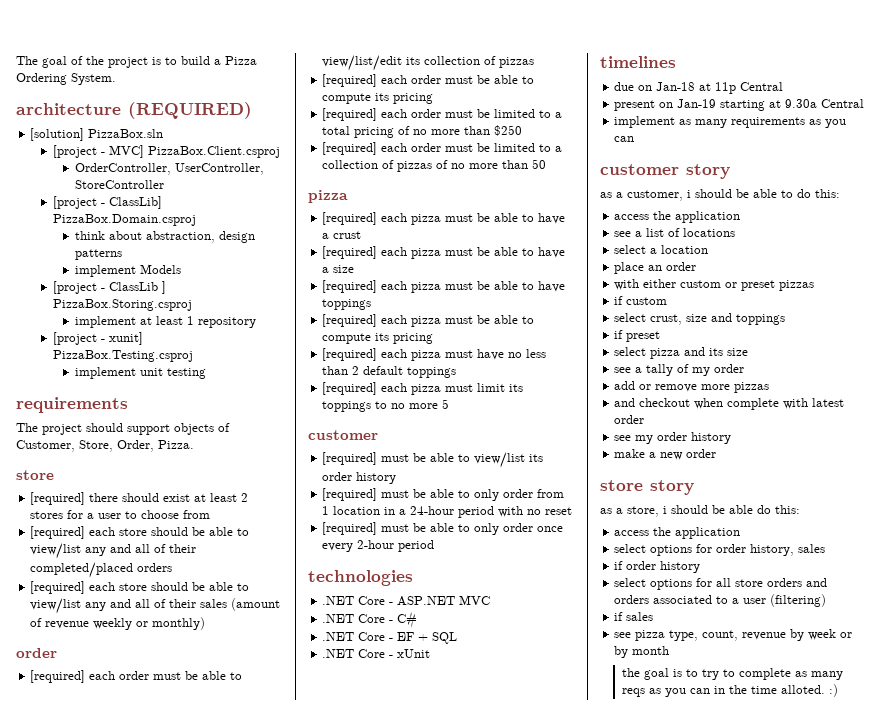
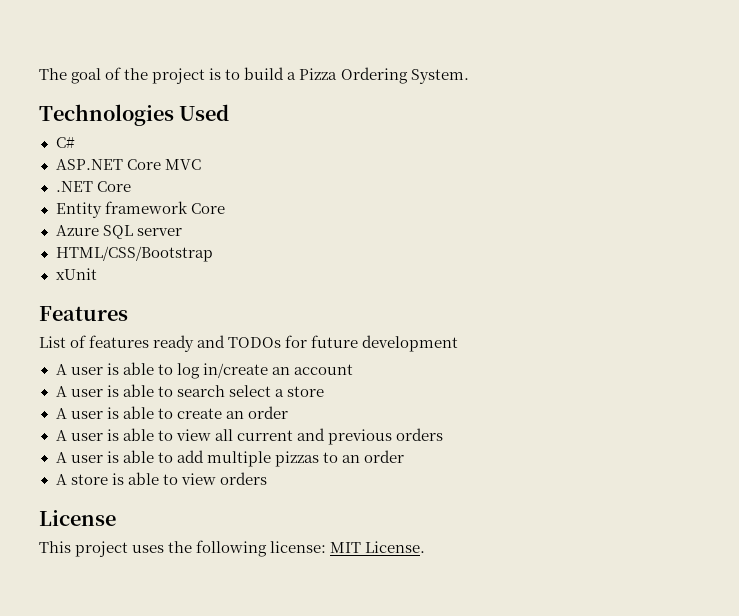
[16,102,252,119] [30,128,164,141] [52,145,280,158] [74,163,264,175] [74,180,164,189] [52,196,162,209] [52,214,196,226] [74,231,255,243] [74,249,122,260] [74,264,181,277] [52,281,166,294] [52,299,192,311] [74,316,256,328] [52,332,143,345] [52,350,193,362] [74,367,206,379] [16,397,128,413] [16,423,230,435] [16,440,194,452] [16,470,54,480] [30,492,249,505] [30,510,211,519] [30,526,250,539] [30,543,197,559] [30,562,173,578] [30,581,250,594] [30,598,281,614] [30,617,206,630] [16,648,57,658] [30,670,243,683] [322,55,535,71] [322,74,535,87] [322,93,434,104] [322,108,563,121] [322,125,523,138] [322,142,563,155] [322,159,547,172] [308,190,348,203] [322,212,566,225] [322,231,362,239] [322,246,566,259] [322,265,355,273] [322,280,566,293] [322,299,372,310] [322,314,535,327] [322,333,434,344] [322,348,547,361] [322,366,457,378] [322,382,524,395] [322,399,450,412] [308,430,378,440] [322,452,544,468] [322,472,397,484] [322,488,565,501] [322,506,573,518] [322,522,564,535] [322,540,435,552] [308,570,413,586] [322,595,491,606] [322,611,418,628] [322,632,458,644] [322,649,431,658] [600,56,676,68] [614,82,784,94] [614,99,865,111] [614,116,847,128] [614,136,635,142] [600,164,730,179] [600,189,840,201] [614,211,741,223] [614,228,736,237] [614,245,709,254] [614,262,697,274] [614,279,815,291] [614,296,668,305] [614,313,786,325] [614,330,661,342] [614,347,749,359] [614,364,745,376] [614,381,770,393] [614,398,845,410] [614,415,645,424] [614,432,732,444] [614,449,717,460] [600,480,694,495] [600,505,800,517] [614,527,741,539] [614,544,826,556] [614,561,701,573] [614,578,828,590] [614,594,827,607] [614,612,654,621] [614,629,853,641] [614,646,670,658] [622,668,844,680] [622,684,839,697] architecture (REQUIRED) // [solution] PizzaBox.sln // [project - MVC] PizzaBox.Client.csproj // OrderController, UserController, StoreController // [project - ClassLib] PizzaBox.Domain.csproj // think about abstraction, design patterns // implement Models // [project - ClassLib ] PizzaBox.Storing.csproj // implement at least 1 repository // [project - xunit] PizzaBox.Testing.csproj // implement unit testing // requirements // The project should support objects of Customer, Store, Order, Pizza. // store // [required] there should exist at least 2 stores for a user to choose from // [required] each store should be able to view/list any and all of their completed/placed orders // [required] each store should be able to view/list any and all of their sales (amount of revenue weekly or monthly) // order // [required] each order must be able to view/list/edit its collection of pizzas // [required] each order must be able to compute its pricing // [required] each order must be limited to a total pricing of no more than $250 // [required] each order must be limited to a collection of pizzas of no more than 50 // pizza // [required] each pizza must be able to have a crust // [required] each pizza must be able to have a size // [required] each pizza must be able to have toppings // [required] each pizza must be able to compute its pricing // [required] each pizza must have no less than 2 default toppings // [required] each pizza must limit its toppings to no more 5 // customer // [required] must be able to view/list its order history // [required] must be able to only order from 1 location in a 24-hour period with no reset // [required] must be able to only order once every 2-hour period // technologies // .NET Core - ASP.NET MVC // .NET Core - C# // .NET Core - EF + SQL // .NET Core - xUnit // timelines // due on Jan-18 at 11p Central // present on Jan-19 starting at 9.30a Central // implement as many requirements as you can // customer story // as a customer, i should be able to do this: // access the application // see a list of locations // select a location // place an order // with either custom or preset pizzas // if custom // select crust, size and toppings // if preset // select pizza and its size // see a tally of my order // add or remove more pizzas // and checkout when complete with latest order // see my order history // make a new order // store story // as a store, i should be able do this: // access the application // select options for order history, sales // if order history // select options for all store orders and orders associated to a user (filtering) // if sales // see pizza type, count, revenue by week or by month // the goal is to try to complete as many reqs as you can in the time alloted. :) -> [39,104,230,126] [55,137,75,148] [55,159,201,170] [55,181,131,192] [55,201,225,218] [55,225,182,239] [55,246,213,262] [55,268,97,280] [39,306,128,321] [39,335,459,352] [55,362,353,379] [55,384,324,397] [55,406,288,419] [55,428,444,445] [55,450,405,467] [55,472,267,485] [39,510,116,526] [39,540,426,557] Technologies Used // C# // ASP.NET Core MVC // .NET Core // Entity framework Core // Azure SQL server // HTML/CSS/Bootstrap // xUnit // Features // List of features ready and TODOs for future development // A user is able to log in/create an account // A user is able to search select a store // A user is able to create an order // A user is able to view all current and previous orders // A user is able to add multiple pizzas to an order // A store is able to view orders // License // This project uses the following license: MIT License.

